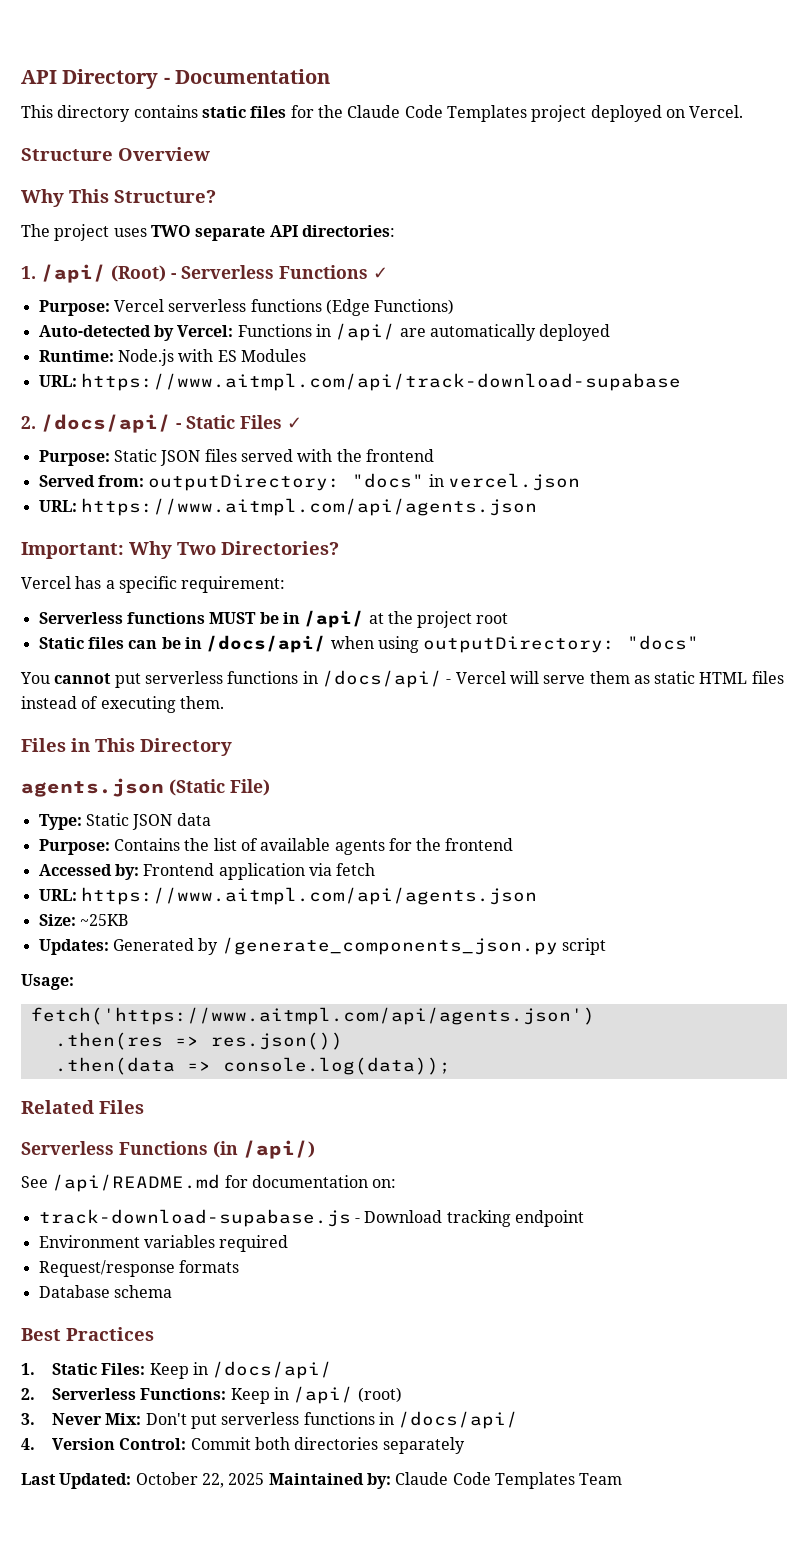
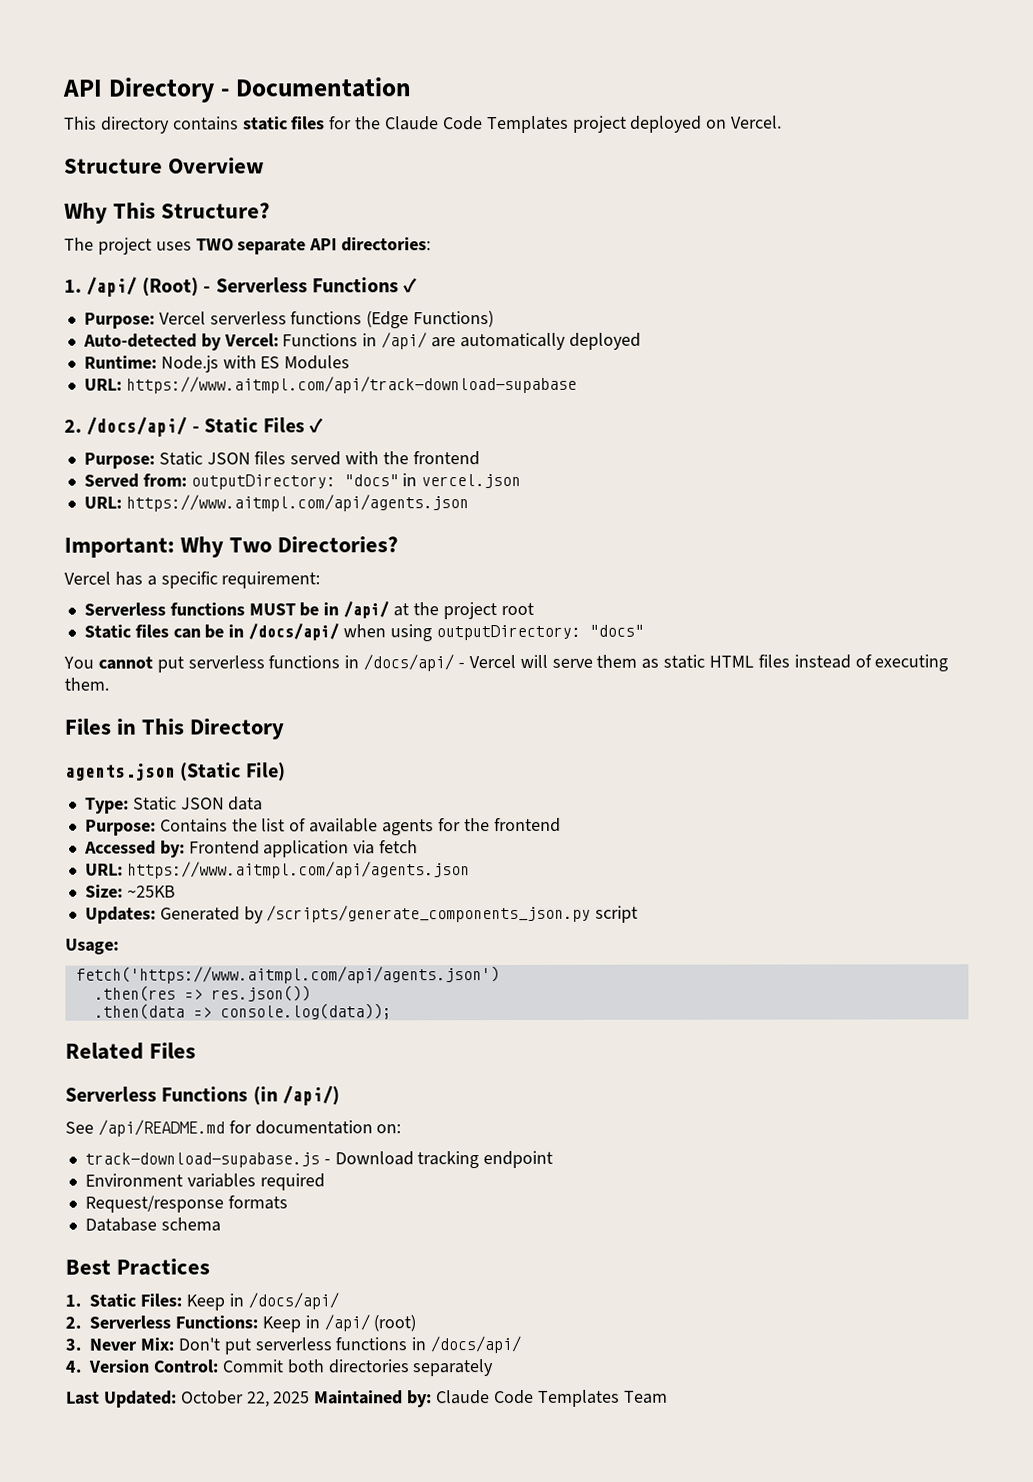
[221,937,558,955] /generate_components_json.py -> [266,904,592,923] /scripts/generate_components_json.py

